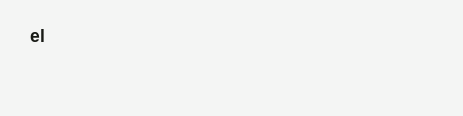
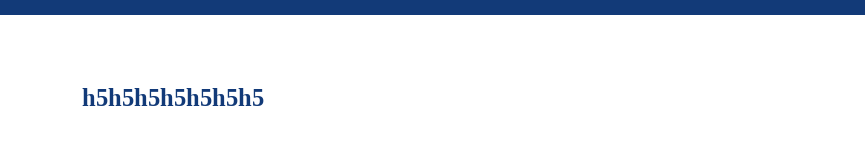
[30,29,45,42] el -> [82,88,264,106] h5h5h5h5h5h5h5

